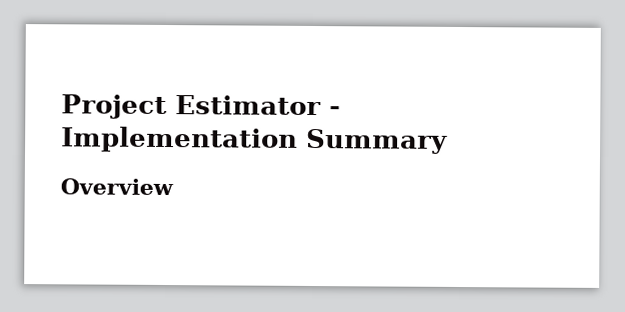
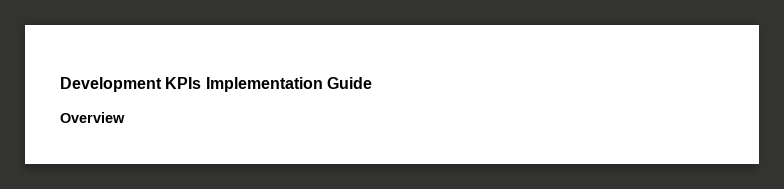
[61,94,341,120] [61,126,448,154] Project Estimator - Implementation Summary -> [60,77,372,92] Development KPIs Implementation Guide

